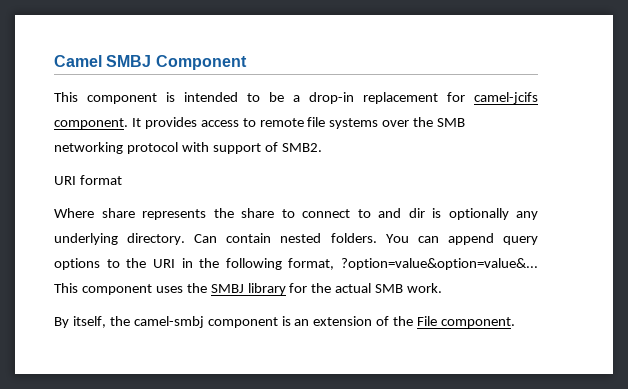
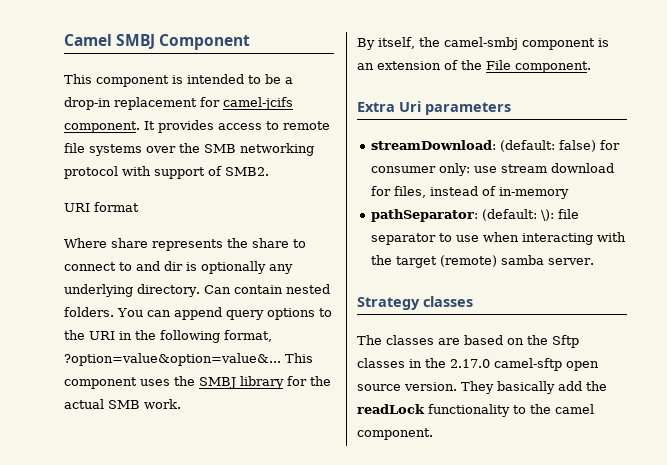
(516, 322) none -> [357,101,511,115] [371,140,621,152] [371,163,615,176] [371,186,570,199] [371,209,580,222] [371,232,627,245] [371,255,595,268] [357,296,473,310] [357,335,579,348] [357,358,599,371] [357,381,607,394] [357,404,594,417] [357,428,433,440] // Extra Uri parameters // streamDownload: (default: false) for consumer only: use stream download for files, instead of in-memory // pathSeparator: (default: \): file separator to use when interacting with the target (remote) samba server. // Strategy classes // The classes are based on the Sftp classes in the 2.17.0 camel-sftp open source version. They basically add the readLock functionality to the camel component.

